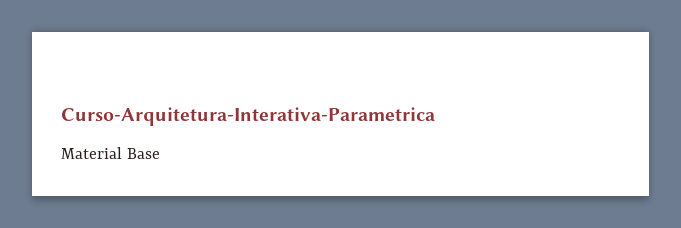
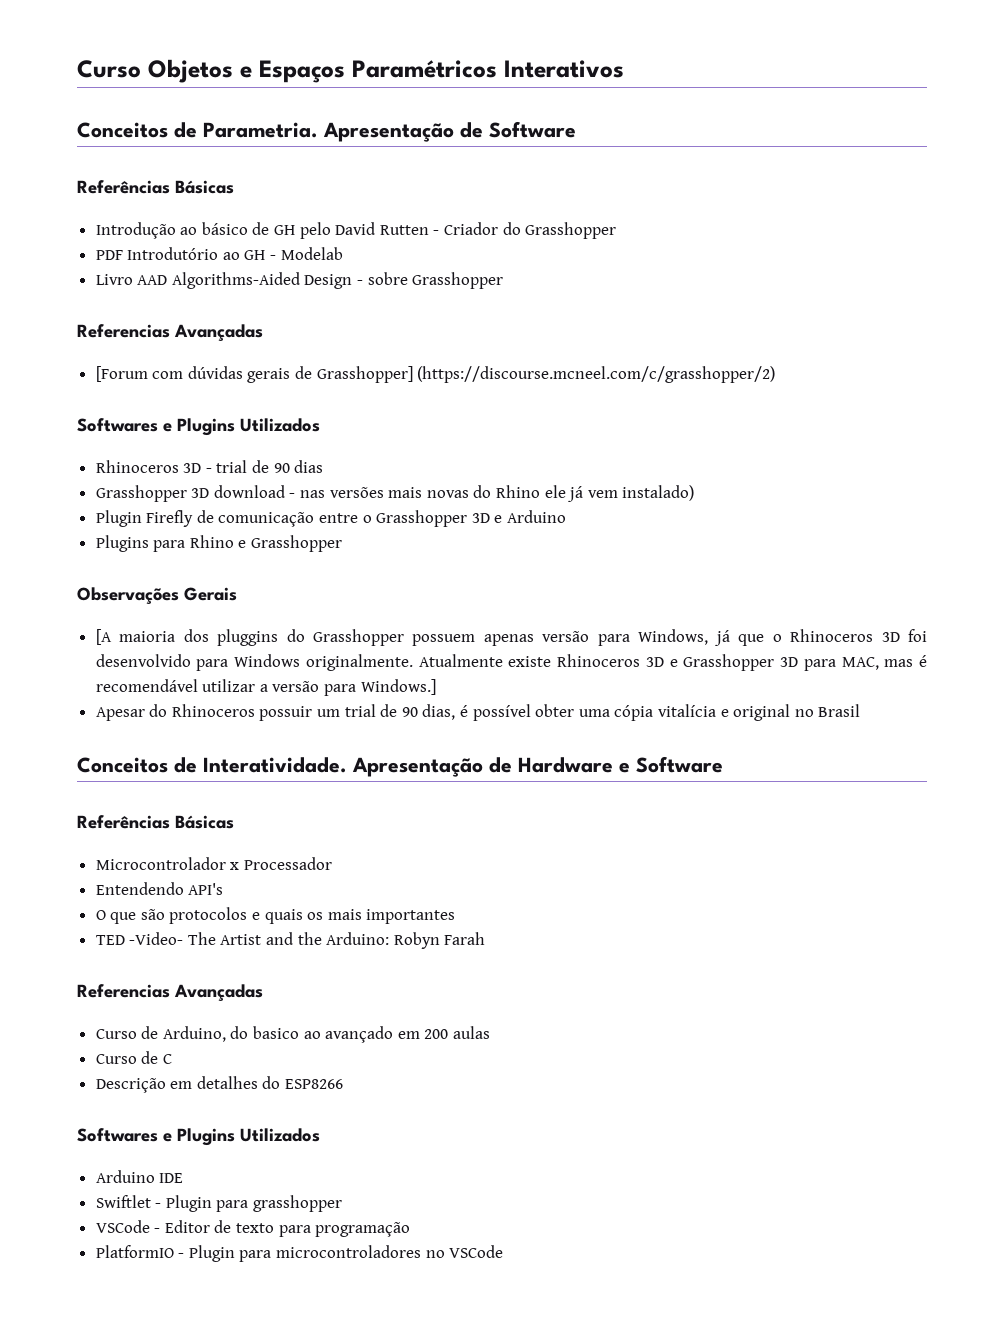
[61,107,435,126] [61,147,160,159] Curso-Arquitetura-Interativa-Parametrica // Material Base -> [77,59,624,83] [77,121,576,142] [77,180,234,194] [95,222,617,239] [95,247,343,260] [95,272,504,289] [77,324,263,342] [95,366,776,383] [77,418,320,436] [95,460,324,473] [95,485,695,502] [95,510,567,527] [95,535,343,552] [77,587,237,605] [95,629,927,646] [95,654,927,671] [95,679,436,696] [95,704,861,721] [77,756,723,777] [77,815,234,829] [95,857,332,870] [95,882,224,895] [95,907,456,924] [95,932,486,949] [77,984,263,1002] [95,1026,491,1043] [95,1051,172,1064] [95,1076,344,1093] [77,1128,320,1146] [95,1170,184,1183] [95,1195,343,1212] [95,1220,411,1237] [95,1245,504,1262] Curso Objetos e Espaços Paramétricos Interativos // Conceitos de Parametria. Apresentação de Software // Referências Básicas // Introdução ao básico de GH pelo David Rutten - Criador do Grasshopper // PDF Introdutório ao GH - Modelab // Livro AAD Algorithms-Aided Design - sobre Grasshopper // Referencias Avançadas // [Forum com dúvidas gerais de Grasshopper] (https://discourse.mcneel.com/c/grasshopper/2) // Softwares e Plugins Utilizados // Rhinoceros 3D - trial de 90 dias // Grasshopper 3D download - nas versões mais novas do Rhino ele já vem instalado) // Plugin Firefly de comunicação entre o Grasshopper 3D e Arduino // Plugins para Rhino e Grasshopper // Observações Gerais // [A maioria dos pluggins do Grasshopper possuem apenas versão para Windows, já que o Rhinoceros 3D foi desenvolvido para Windows originalmente. Atualmente existe Rhinoceros 3D e Grasshopper 3D para MAC, mas é recomendável utilizar a versão para Windows.] // Apesar do Rhinoceros possuir um trial de 90 dias, é possível obter uma cópia vitalícia e original no Brasil // Conceitos de Interatividade. Apresentação de Hardware e Software // Referências Básicas // Microcontrolador x Processador // Entendendo API's // O que são protocolos e quais os mais importantes // TED -Video- The Artist and the Arduino: Robyn Farah // Referencias Avançadas // Curso de Arduino, do basico ao avançado em 200 aulas // Curso de C // Descrição em detalhes do ESP8266 // Softwares e Plugins Utilizados // Arduino IDE // Swiftlet - Plugin para grasshopper // VSCode - Editor de texto para programação // PlatformIO - Plugin para microcontroladores no VSCode

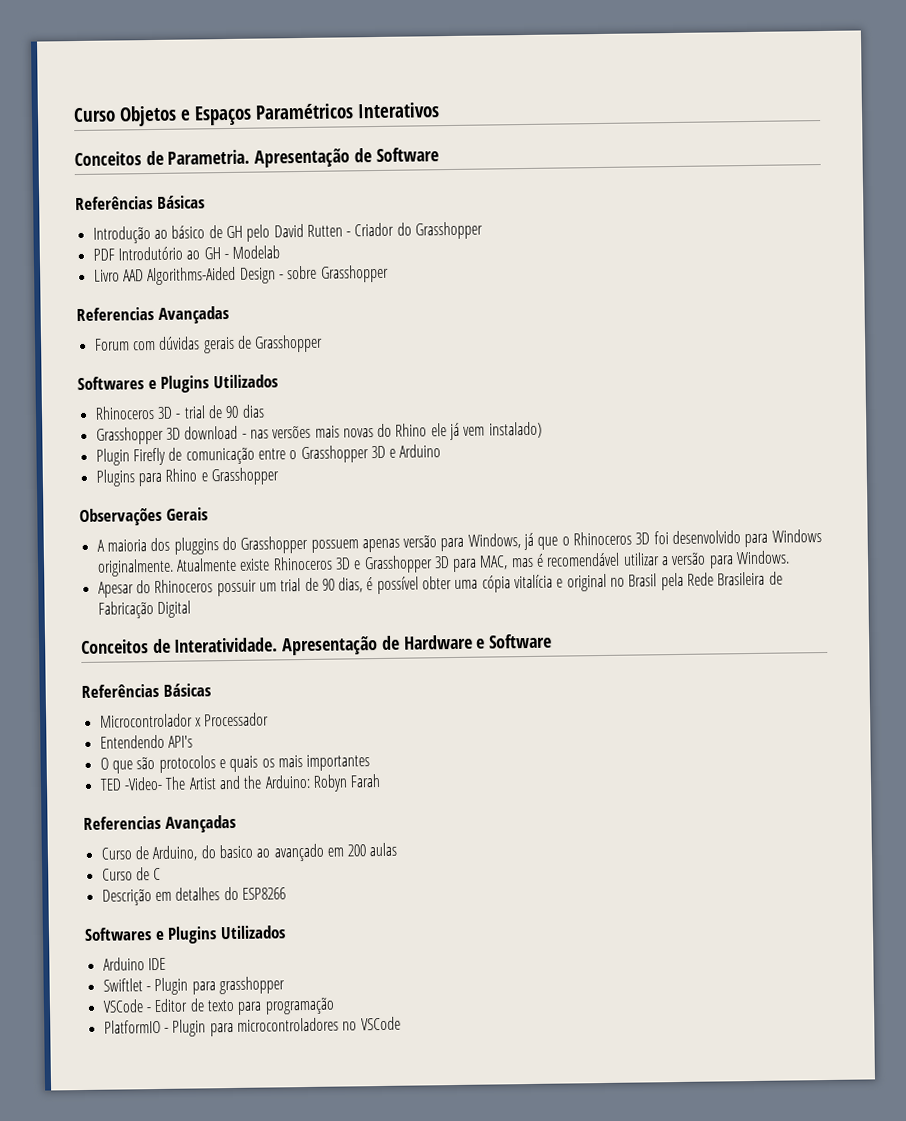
[95,366,148,382] [Forum -> [93,338,130,351] Forum
[316,366,776,383] Grasshopper] (https://discourse.mcneel.com/c/grasshopper/2) -> [254,334,324,353] Grasshopper
[95,629,112,645] [A -> [96,539,105,552] A
[360,679,436,695] Windows.] -> [736,550,791,565] Windows.
(861, 710) none -> [660,571,783,591] [97,600,191,619] pela Rede Brasileira de Fabricação Digital

